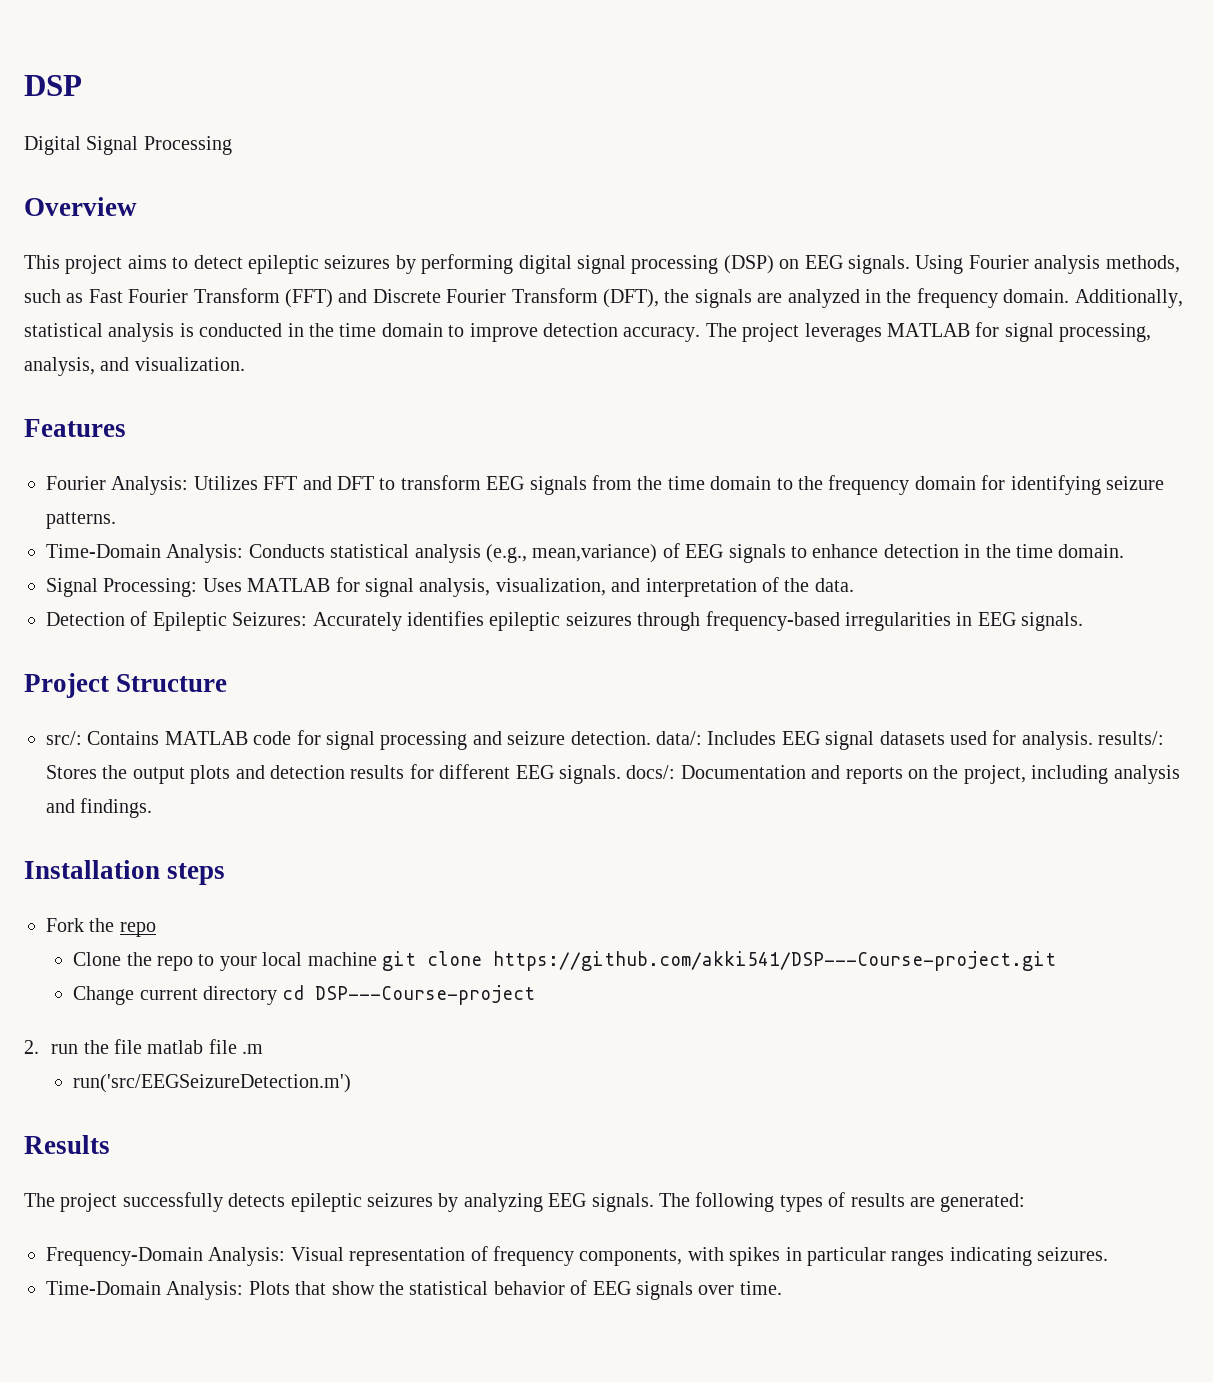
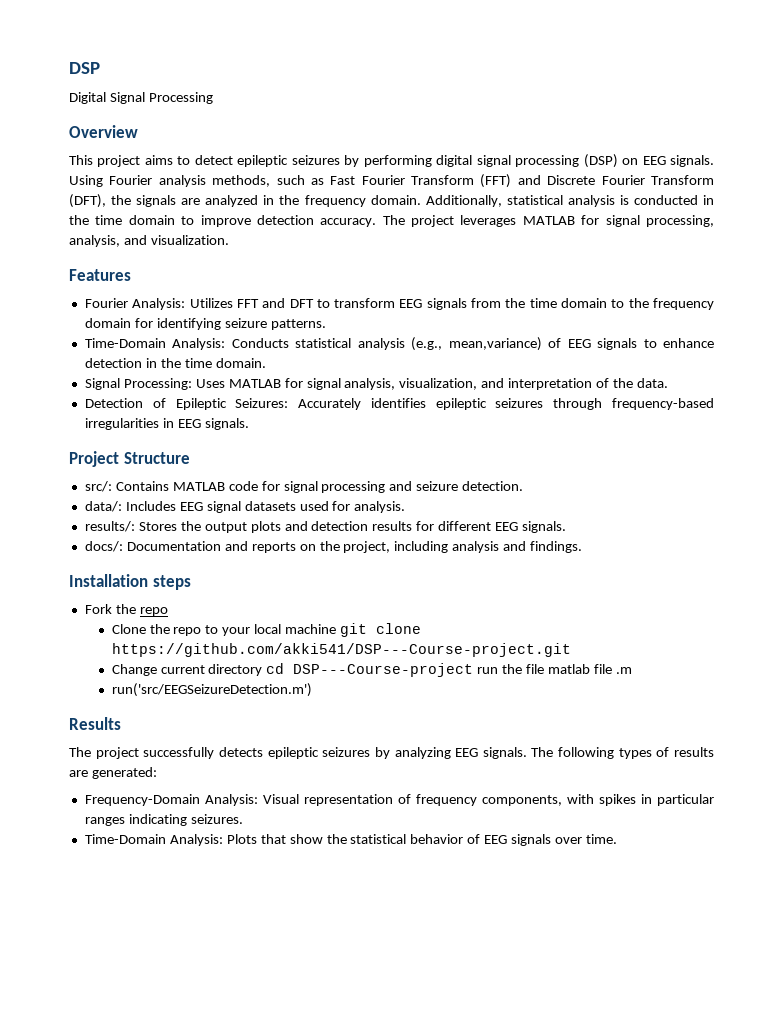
(651, 738) none -> (524, 486) //
(1093, 740) none -> (406, 507) //
(621, 774) none -> (567, 527) //
[24,1040,39,1054] // 2. -> (474, 670) none

